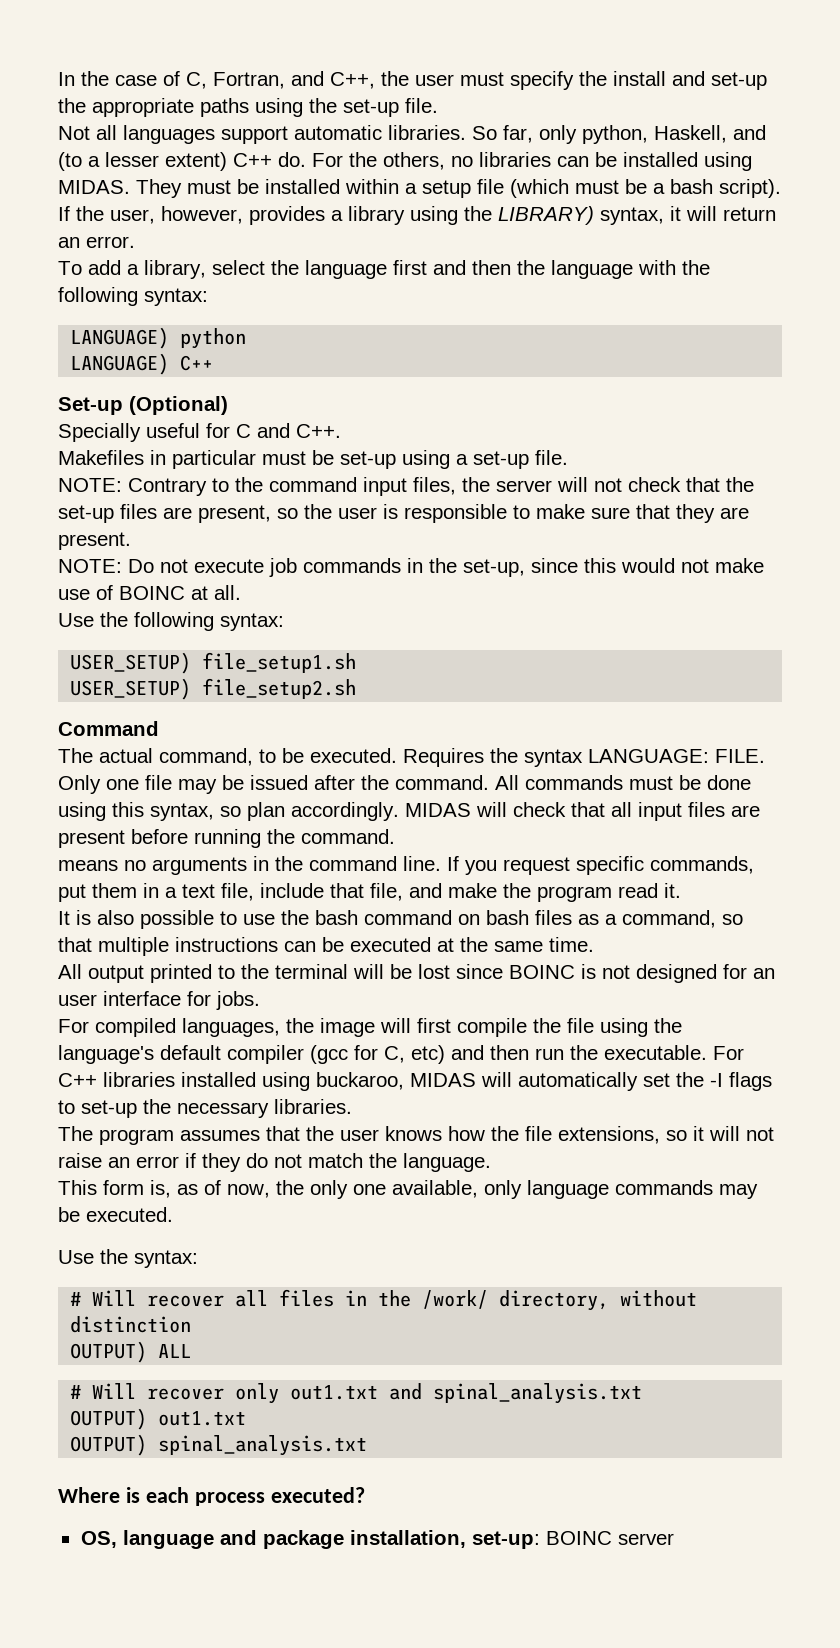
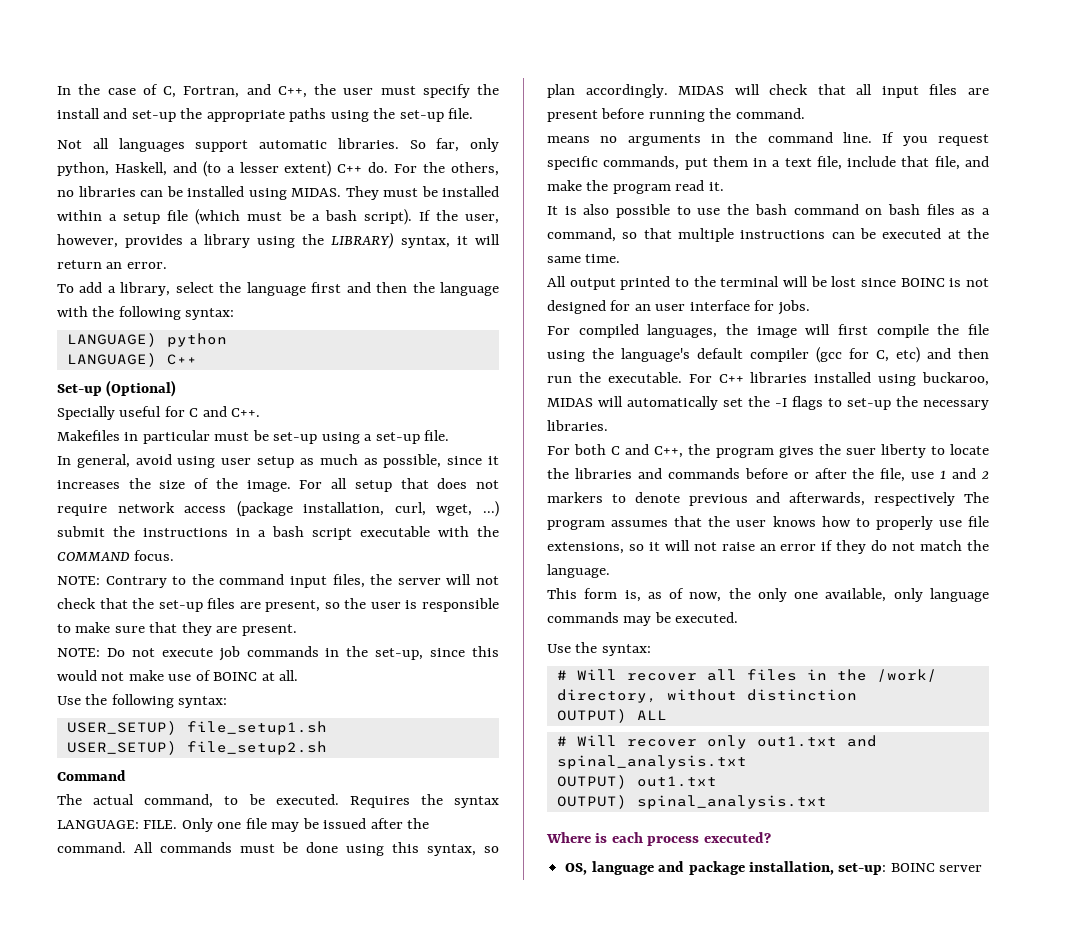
(568, 457) none -> [57,454,499,468] [57,478,500,492] [57,501,499,517] [57,526,499,540] [57,550,175,561] // In general, avoid using user setup as much as possible, since it increases the size of the image. For all setup that does not require network access (package installation, curl, wget, ...) submit the instructions in a bash script executable with the COMMAND focus.
(352, 1106) none -> [547,444,989,458] [547,468,990,482] [547,492,956,506] For both C and C++, the program gives the suer liberty to locate the libraries and commands before or after the file, use 1 and 2 markers to denote previous and afterwards, respectively
[491,1126,519,1141] the -> [855,516,962,530] to properly use

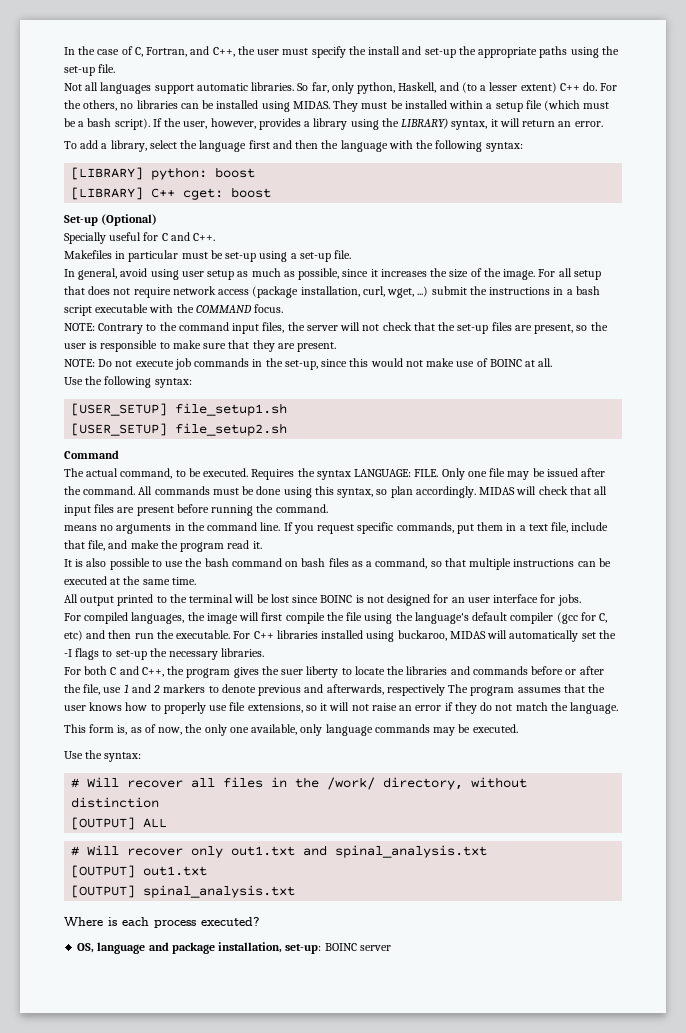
[66,333,227,347] [66,353,197,367] LANGUAGE) python // LANGUAGE) C++ -> [71,167,256,180] [71,187,272,200] [LIBRARY] python: boost // [LIBRARY] C++ cget: boost
[66,721,177,735] USER_SETUP) -> [71,403,168,416] [USER_SETUP]
[66,741,177,755] USER_SETUP) -> [71,423,168,436] [USER_SETUP]
[556,709,627,723] OUTPUT) -> [71,817,136,830] [OUTPUT]
[556,775,627,789] OUTPUT) -> [71,865,136,878] [OUTPUT]
[556,795,627,809] OUTPUT) -> [71,885,136,898] [OUTPUT]

